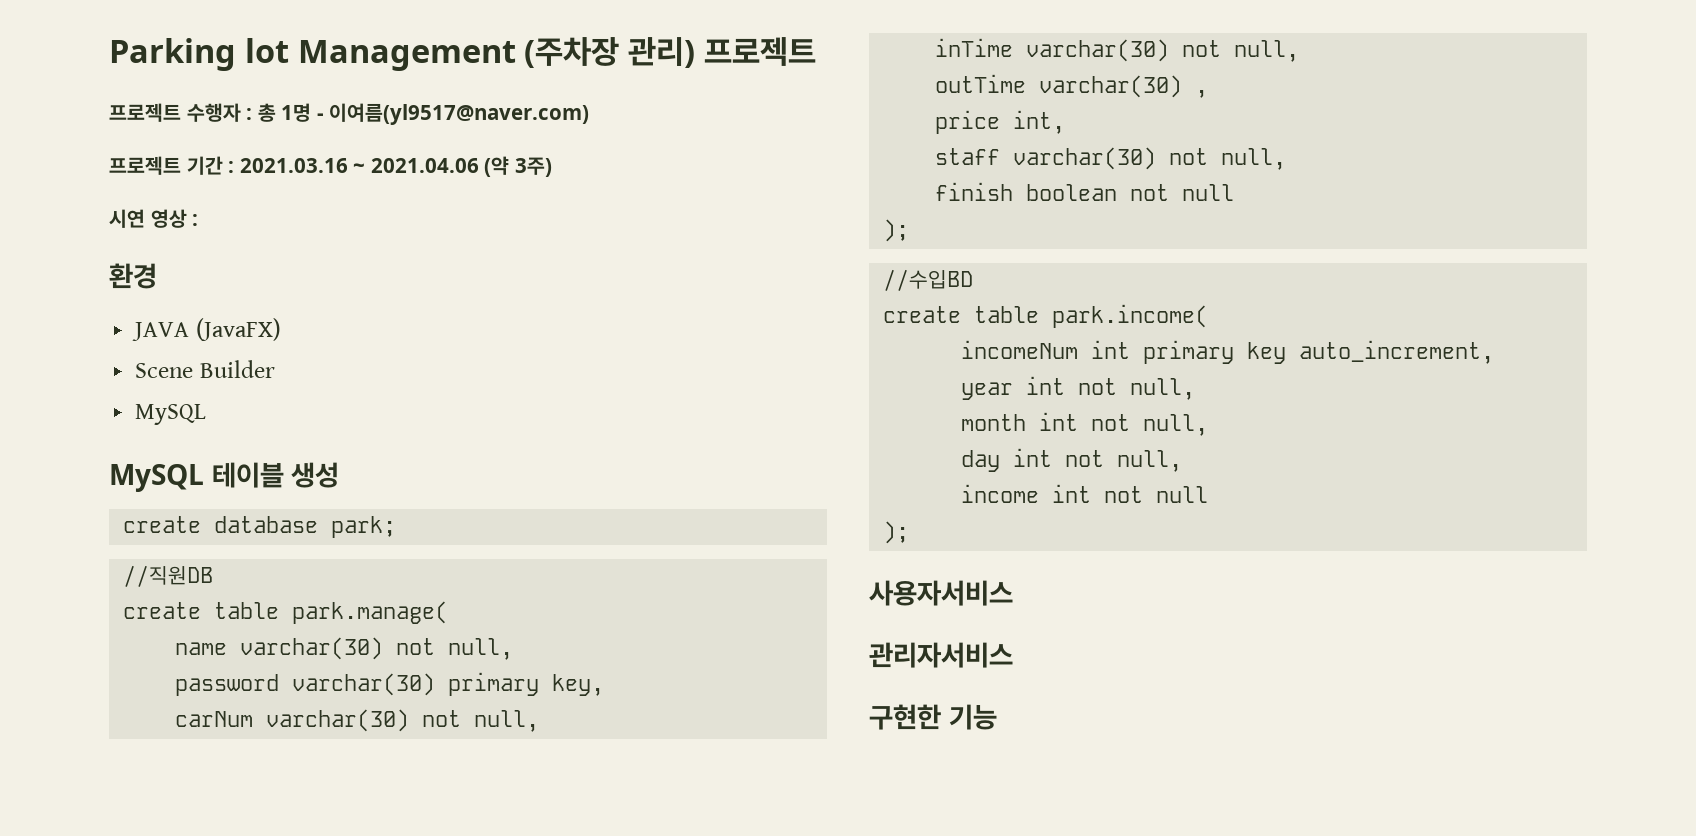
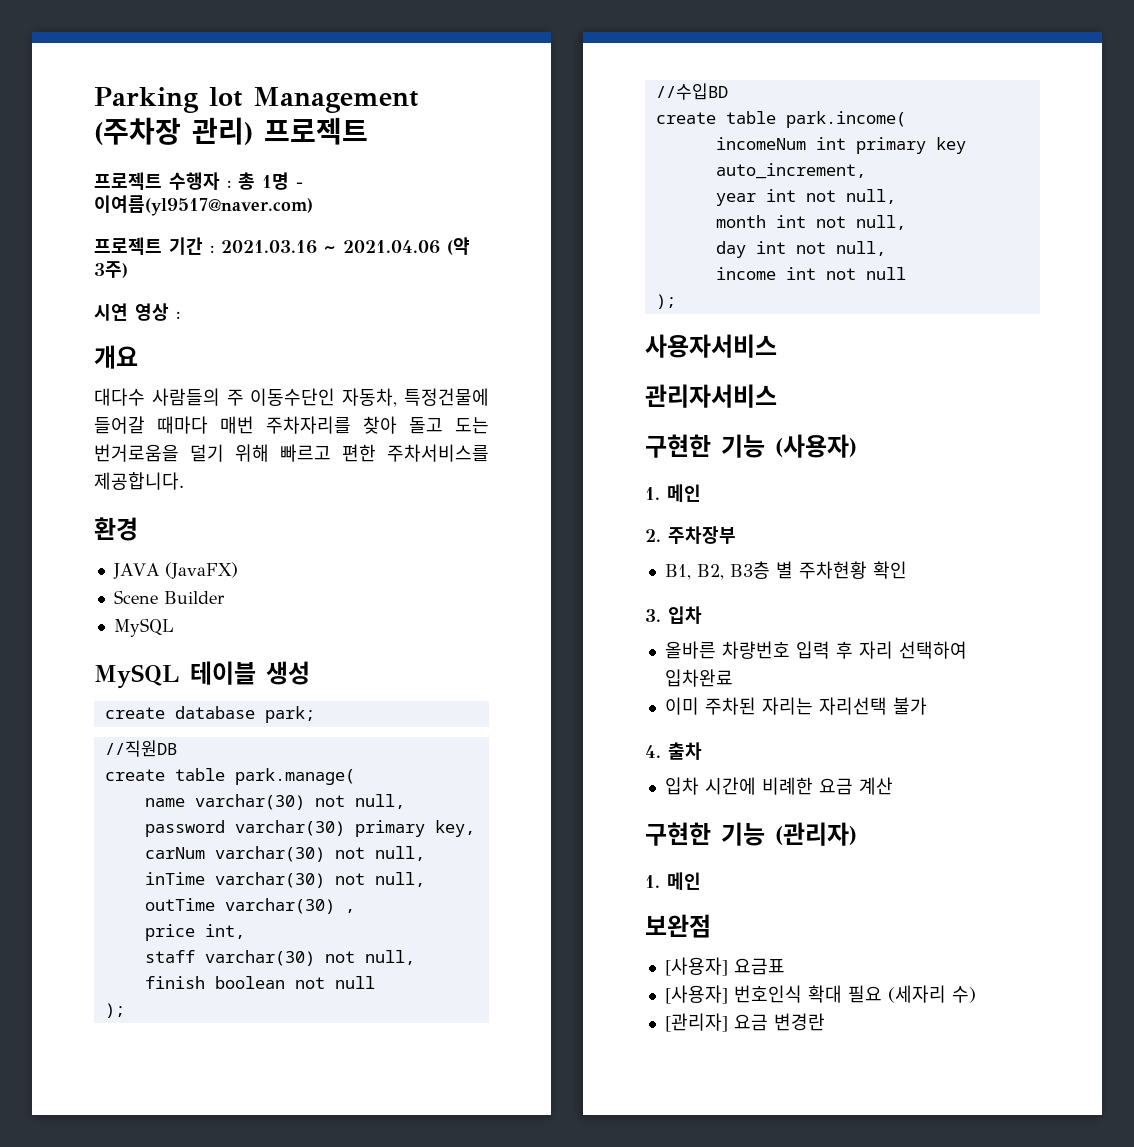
(199, 220) none -> [94,345,138,369] [94,388,490,407] [94,416,489,434] [94,444,489,462] [94,472,184,490] // 개요 // 대다수 사람들의 주 이동수단인 자동차, 특정건물에 들어갈 때마다 매번 주차자리를 찾아 돌고 도는 번거로움을 덜기 위해 빠르고 편한 주차서비스를 제공합니다.
(997, 717) none -> [775,434,857,458] [645,484,701,502] [645,526,736,544] [664,561,907,580] [645,606,702,624] [664,641,967,659] [664,669,733,687] [664,697,927,715] [645,742,702,760] [664,777,893,795] [645,822,857,846] [645,872,701,890] [645,914,711,938] [664,957,785,976] [664,985,976,1004] [664,1013,825,1032] (사용자) // 1. 메인 // 2. 주차장부 // B1, B2, B3층 별 주차현황 확인 // 3. 입차 // 올바른 차량번호 입력 후 자리 선택하여 입차완료 // 이미 주차된 자리는 자리선택 불가 // 4. 출차 // 입차 시간에 비례한 요금 계산 // 구현한 기능 (관리자) // 1. 메인 // 보완점 // [사용자] 요금표 // [사용자] 번호인식 확대 필요 (세자리 수) // [관리자] 요금 변경란

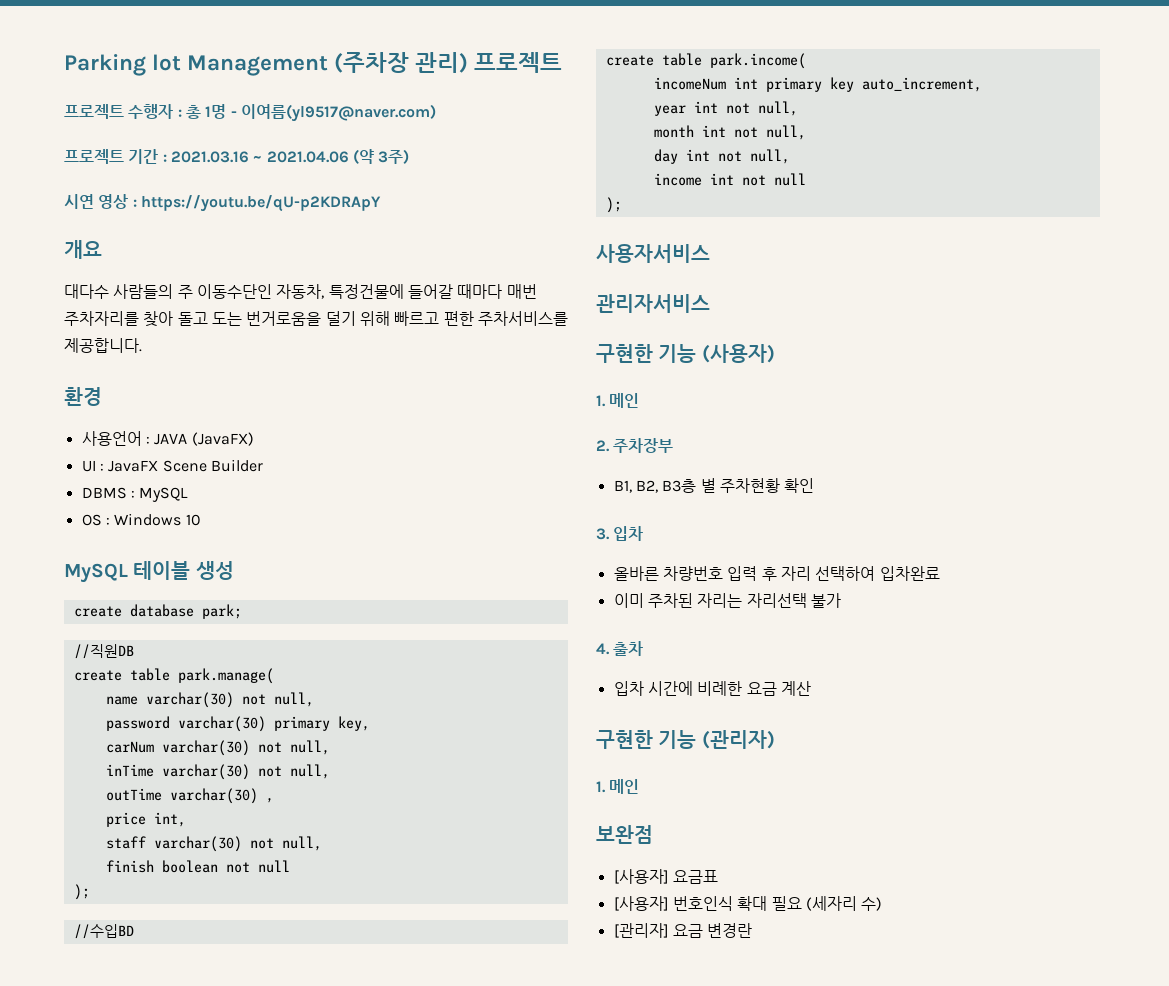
(180, 315) none -> [140,195,381,212] https://youtu.be/qU-p2KDRApY
(138, 529) none -> [81,431,150,446] 사용언어 :
(238, 570) none -> [81,460,159,472] UI : JavaFX
[113,618,174,637] MySQL -> [81,487,189,502] [81,513,201,526] DBMS : MySQL // OS : Windows 10

